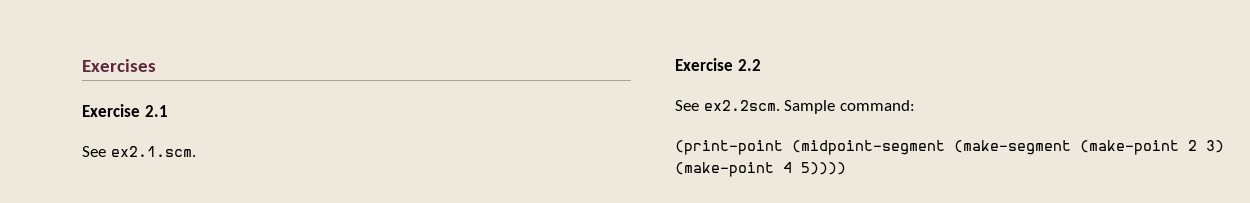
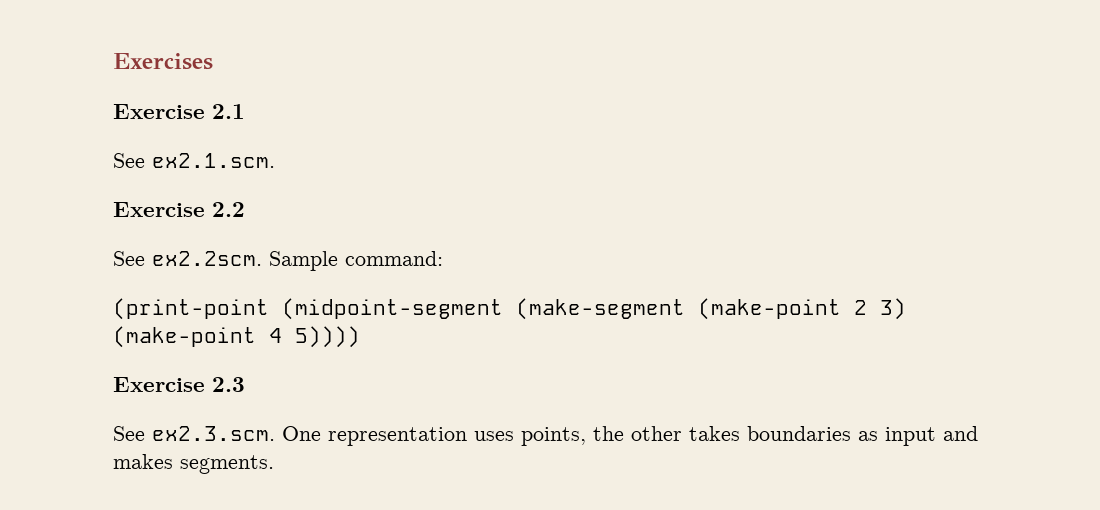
(846, 168) none -> [113,377,245,392] [113,426,978,446] [113,454,274,474] // Exercise 2.3 // See ex2.3.scm. One representation uses points, the other takes boundaries as input and makes segments.

